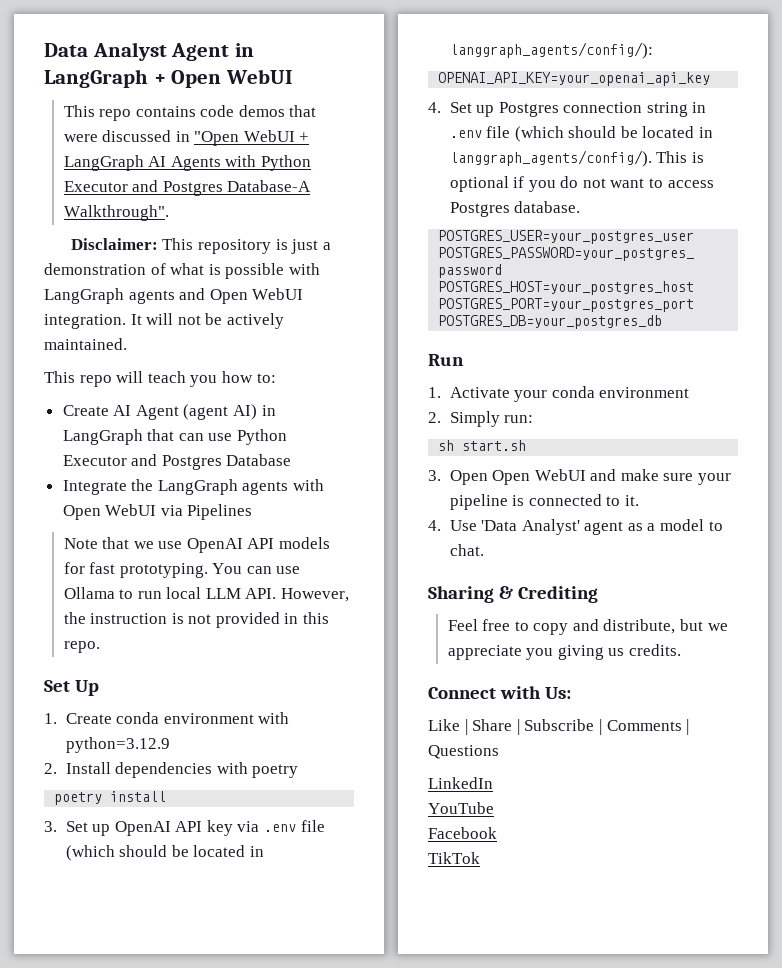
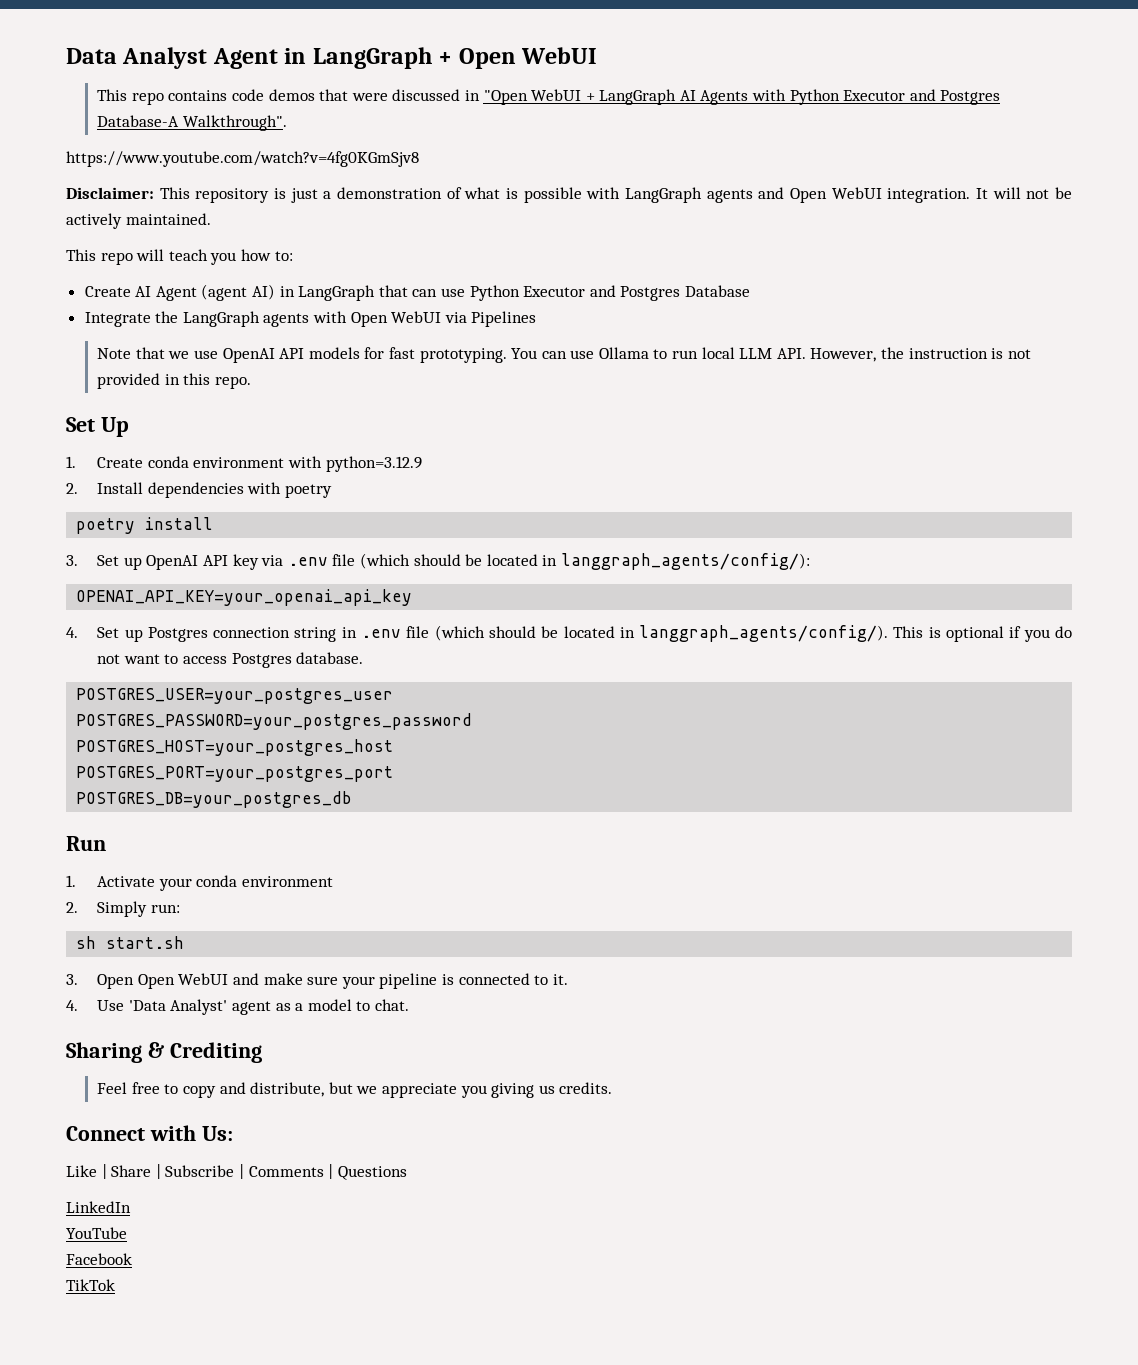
(169, 213) none -> [66,151,419,167] // https://www.youtube.com/watch?v=4fg0KGmSjv8

